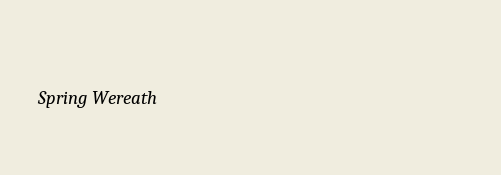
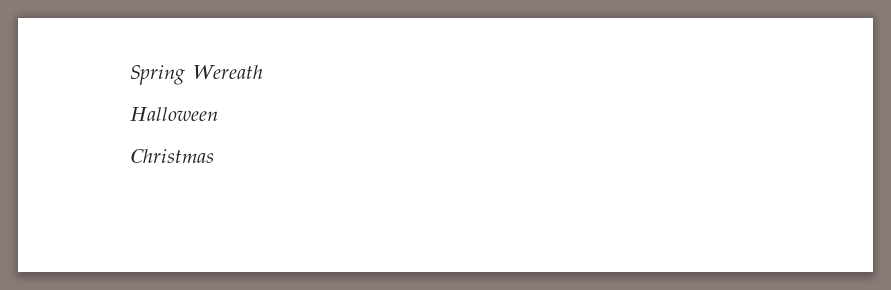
(158, 97) none -> [130,107,218,121] [130,149,214,163] // Halloween // Christmas

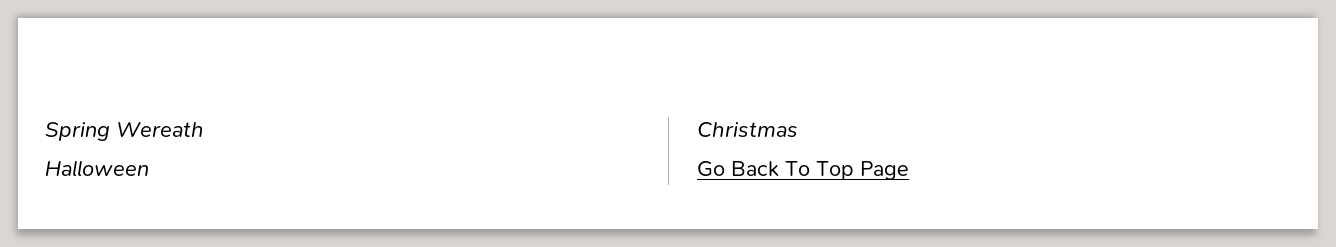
(214, 156) none -> [697,161,909,180] // Go Back To Top Page

